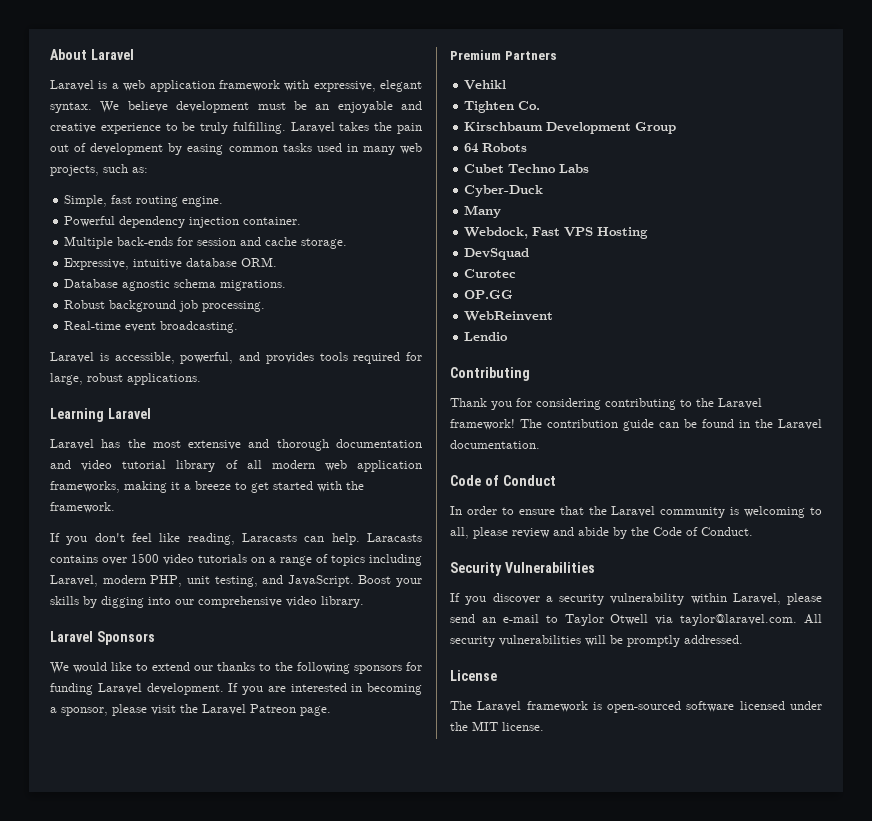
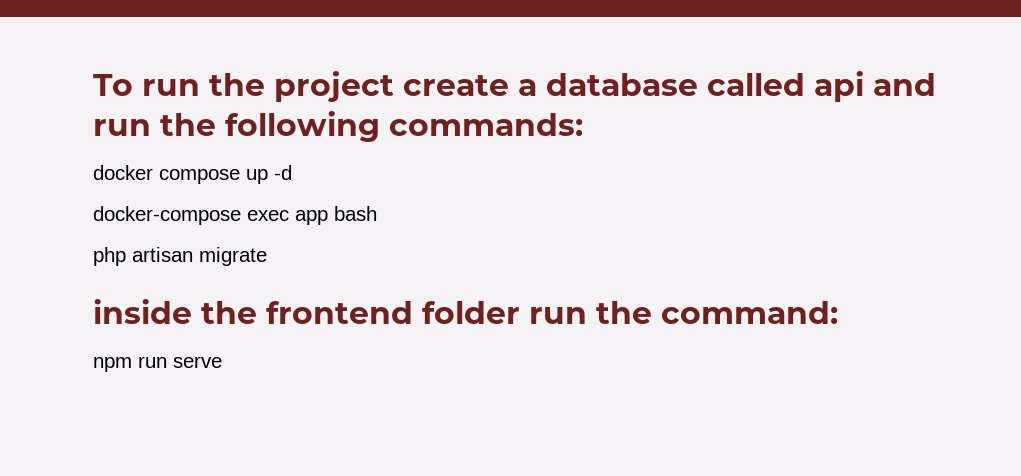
[50,49,134,60] [50,80,422,92] [50,101,422,113] [50,122,422,134] [50,143,423,155] [50,164,148,176] [64,195,224,207] [64,216,302,228] [64,236,348,249] [64,257,278,270] [64,279,287,291] [64,300,266,312] [64,321,239,333] [50,352,422,364] [50,373,201,385] [50,408,151,422] [50,439,422,451] [50,460,422,472] [50,481,364,493] [50,502,115,513] [50,533,422,545] [50,553,422,566] [50,575,422,587] [50,596,364,608] [50,631,155,645] [50,662,422,674] [50,683,422,695] [50,704,331,716] [450,50,557,60] [464,80,507,90] [464,101,541,113] [464,122,677,134] [464,143,528,153] [464,164,590,173] [464,185,544,197] [464,205,502,218] [464,227,649,239] [464,248,530,260] [464,269,517,278] [464,290,514,299] [464,311,554,321] [464,332,509,341] [450,367,530,381] [450,398,762,410] [450,419,822,431] [450,440,540,449] [450,475,556,486] [450,506,822,518] [450,527,753,539] [450,562,595,576] [450,593,822,605] [450,614,822,626] [450,635,743,647] [450,670,497,681] [450,701,822,713] [450,721,544,731] About Laravel // Laravel is a web application framework with expressive, elegant syntax. We believe development must be an enjoyable and creative experience to be truly fulfilling. Laravel takes the pain out of development by easing common tasks used in many web projects, such as: // Simple, fast routing engine. // Powerful dependency injection container. // Multiple back-ends for session and cache storage. // Expressive, intuitive database ORM. // Database agnostic schema migrations. // Robust background job processing. // Real-time event broadcasting. // Laravel is accessible, powerful, and provides tools required for large, robust applications. // Learning Laravel // Laravel has the most extensive and thorough documentation and video tutorial library of all modern web application frameworks, making it a breeze to get started with the framework. // If you don't feel like reading, Laracasts can help. Laracasts contains over 1500 video tutorials on a range of topics including Laravel, modern PHP, unit testing, and JavaScript. Boost your skills by digging into our comprehensive video library. // Laravel Sponsors // We would like to extend our thanks to the following sponsors for funding Laravel development. If you are interested in becoming a sponsor, please visit the Laravel Patreon page. // Premium Partners // Vehikl // Tighten Co. // Kirschbaum Development Group // 64 Robots // Cubet Techno Labs // Cyber-Duck // Many // Webdock, Fast VPS Hosting // DevSquad // Curotec // OP.GG // WebReinvent // Lendio // Contributing // Thank you for considering contributing to the Laravel framework! The contribution guide can be found in the Laravel documentation. // Code of Conduct // In order to ensure that the Laravel community is welcoming to all, please review and abide by the Code of Conduct. // Security Vulnerabilities // If you discover a security vulnerability within Laravel, please send an e-mail to Taylor Otwell via taylor@laravel.com. All security vulnerabilities will be promptly addressed. // License // The Laravel framework is open-sourced software licensed under the MIT license. -> [93,71,936,102] [93,111,583,142] [93,165,292,184] [93,206,377,225] [93,247,267,266] [93,299,838,324] [93,356,222,372] To run the project create a database called api and run the following commands: // docker compose up -d // docker-compose exec app bash // php artisan migrate // inside the frontend folder run the command: // npm run serve

